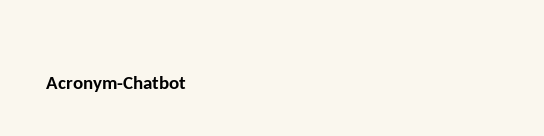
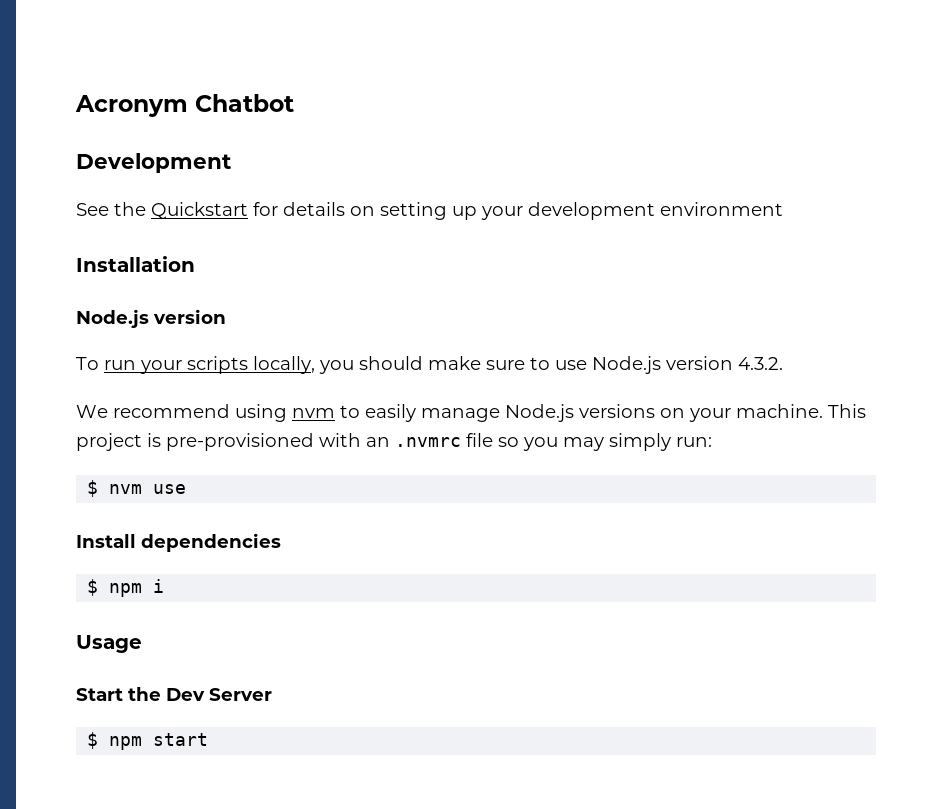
[46,76,186,92] Acronym-Chatbot -> [75,94,294,117] [76,153,231,173] [76,202,783,220] [76,256,195,272] [76,309,226,328] [76,356,783,374] [76,404,866,422] [76,433,712,451] [87,480,187,497] [76,533,281,552] [87,579,165,597] [76,635,142,653] [76,687,272,701] [87,732,209,750] Acronym Chatbot // Development // See the Quickstart for details on setting up your development environment // Installation // Node.js version // To run your scripts locally, you should make sure to use Node.js version 4.3.2. // We recommend using nvm to easily manage Node.js versions on your machine. This project is pre-provisioned with an .nvmrc file so you may simply run: // $ nvm use // Install dependencies // $ npm i // Usage // Start the Dev Server // $ npm start

